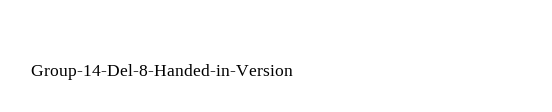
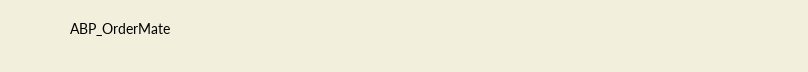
[31,64,293,80] Group-14-Del-8-Handed-in-Version -> [70,23,170,36] ABP_OrderMate

